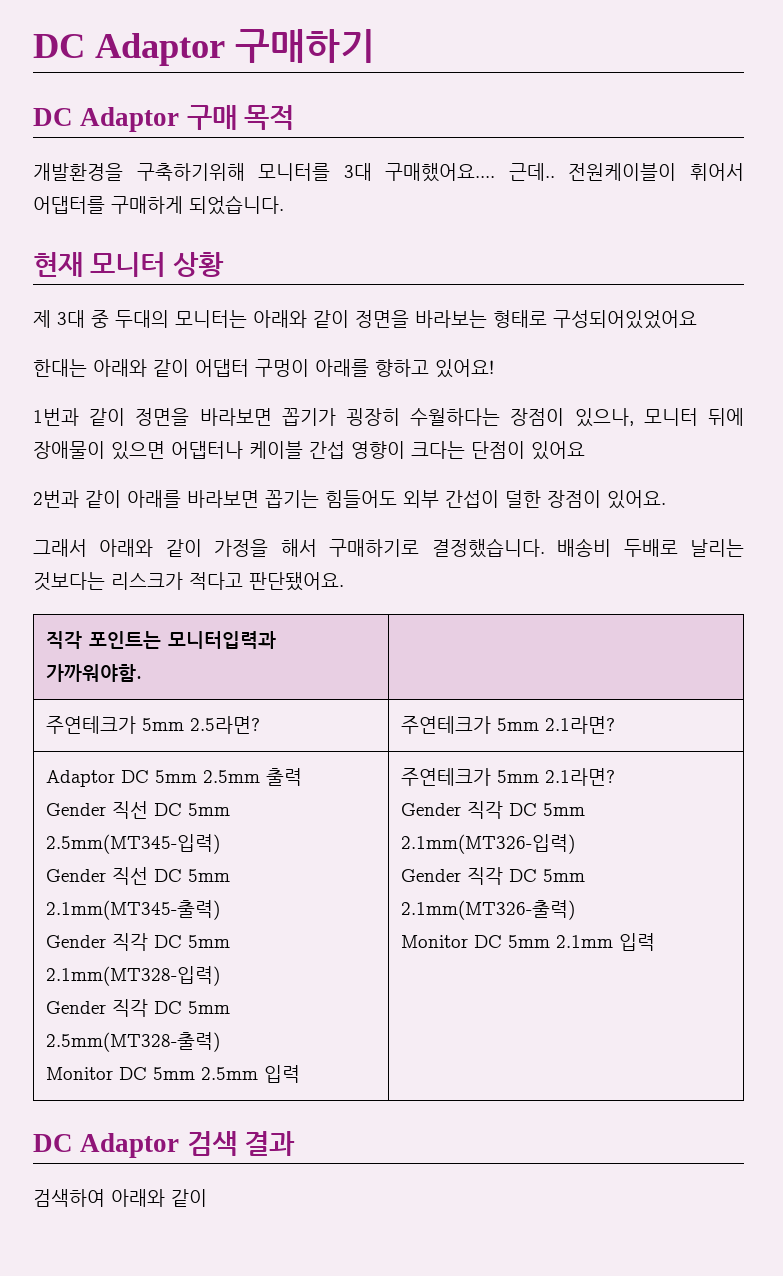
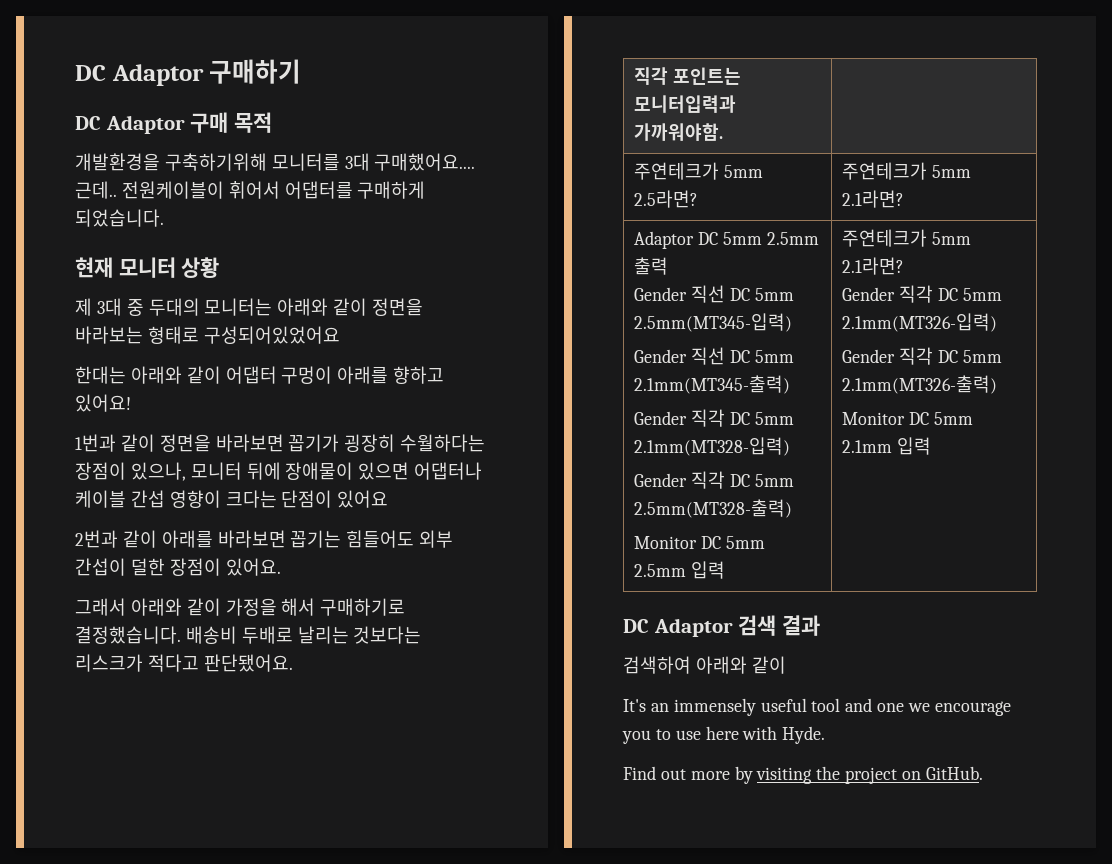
(207, 1198) none -> [623,698,1011,716] [622,726,826,744] [623,766,983,784] // It's an immensely useful tool and one we encourage you to use here with Hyde. // Find out more by visiting the project on GitHub.

